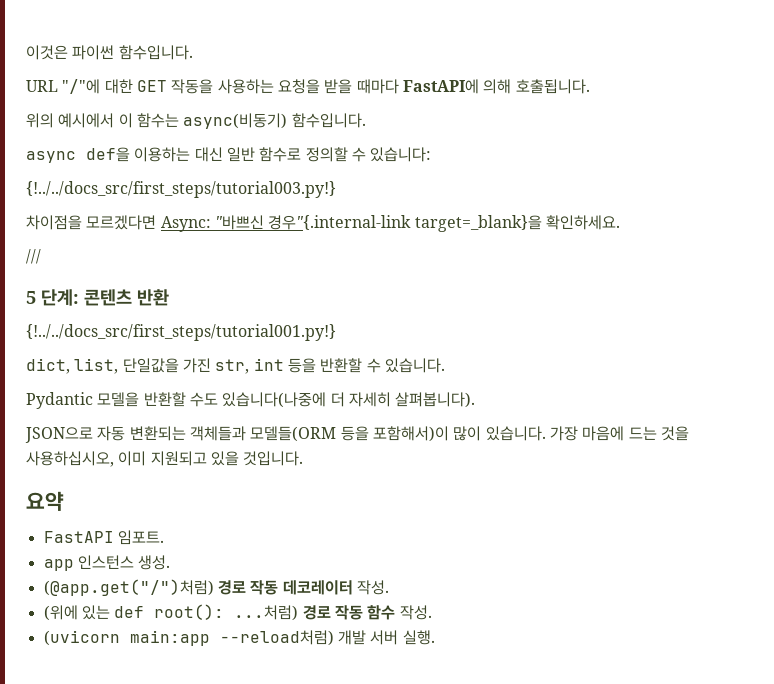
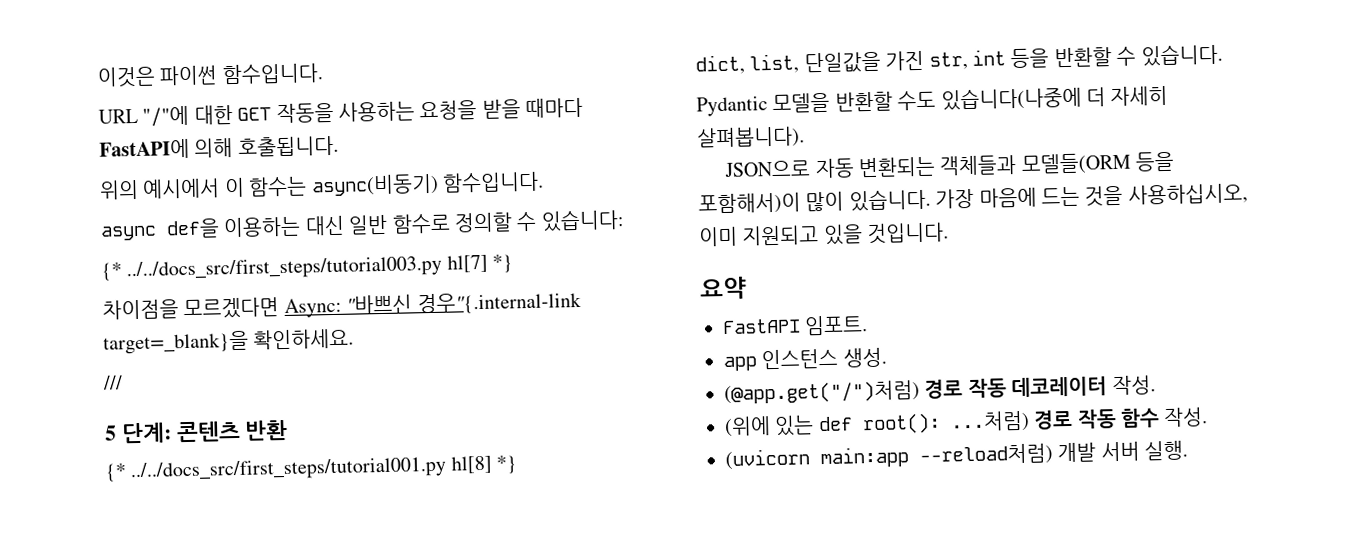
[26,181,336,198] {!../../docs_src/first_steps/tutorial003.py!} -> [101,254,514,282] {* ../../docs_src/first_steps/tutorial003.py hl[7] *}
[26,324,336,341] {!../../docs_src/first_steps/tutorial001.py!} -> [105,455,519,483] {* ../../docs_src/first_steps/tutorial001.py hl[8] *}

